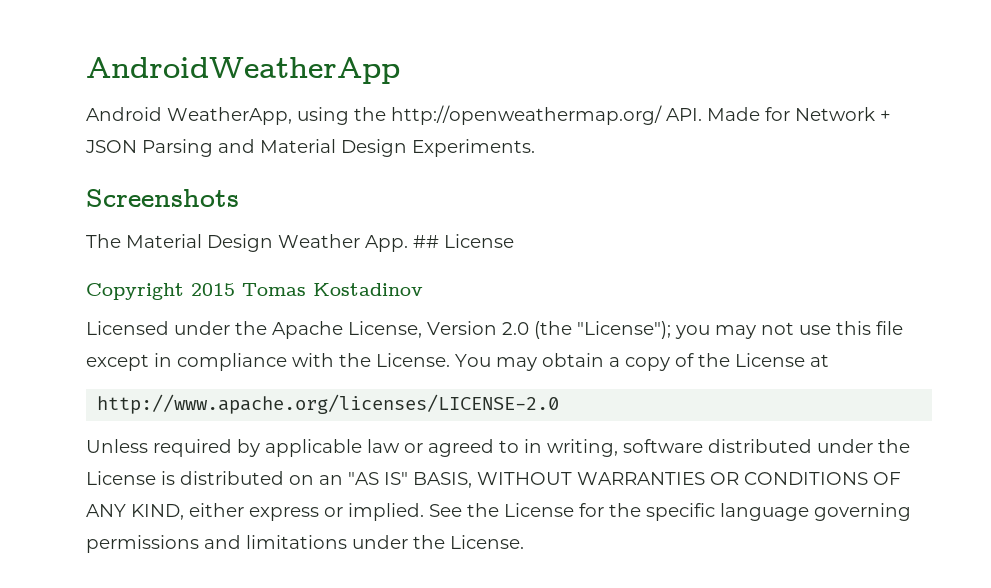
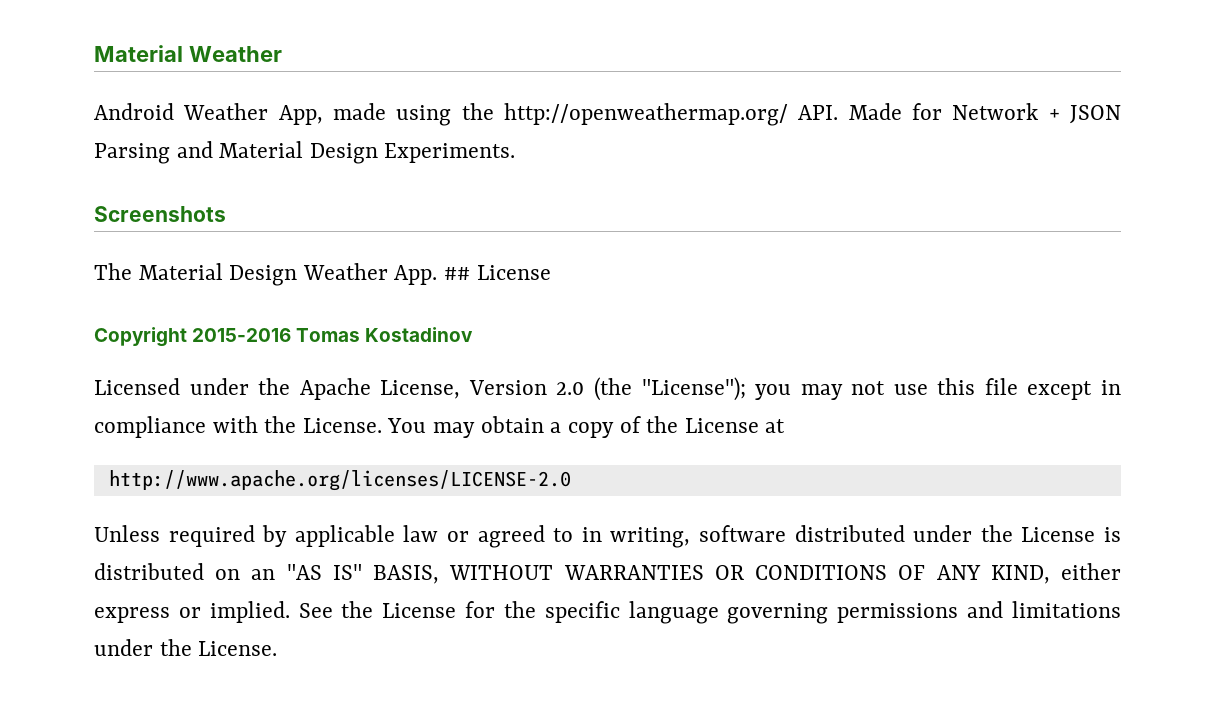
[86,57,400,84] AndroidWeatherApp -> [94,45,282,62] Material Weather
[167,107,292,125] WeatherApp, -> [183,103,386,125] Weather App, made
[191,283,235,296] 2015 -> [192,328,292,342] 2015-2016

